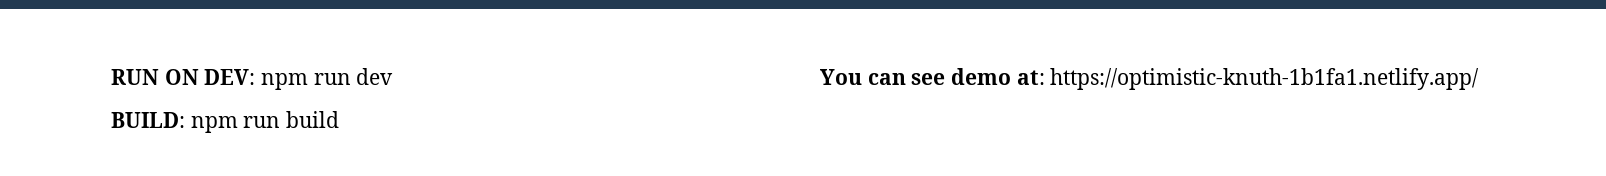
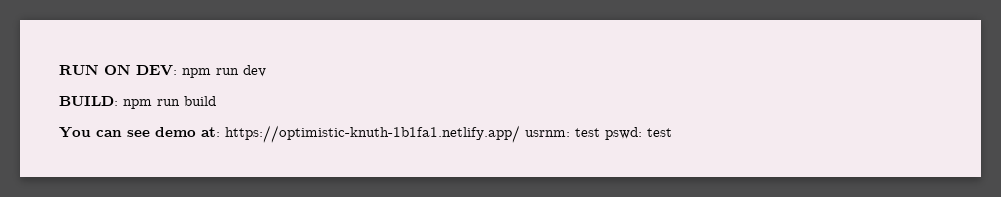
(1480, 79) none -> [525,127,672,140] usrnm: test pswd: test

